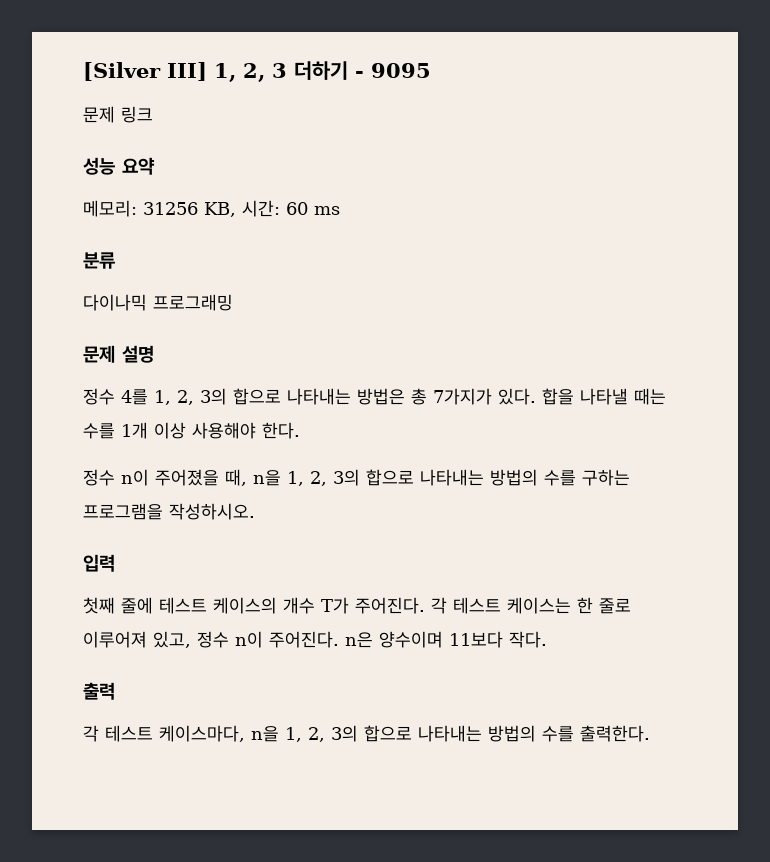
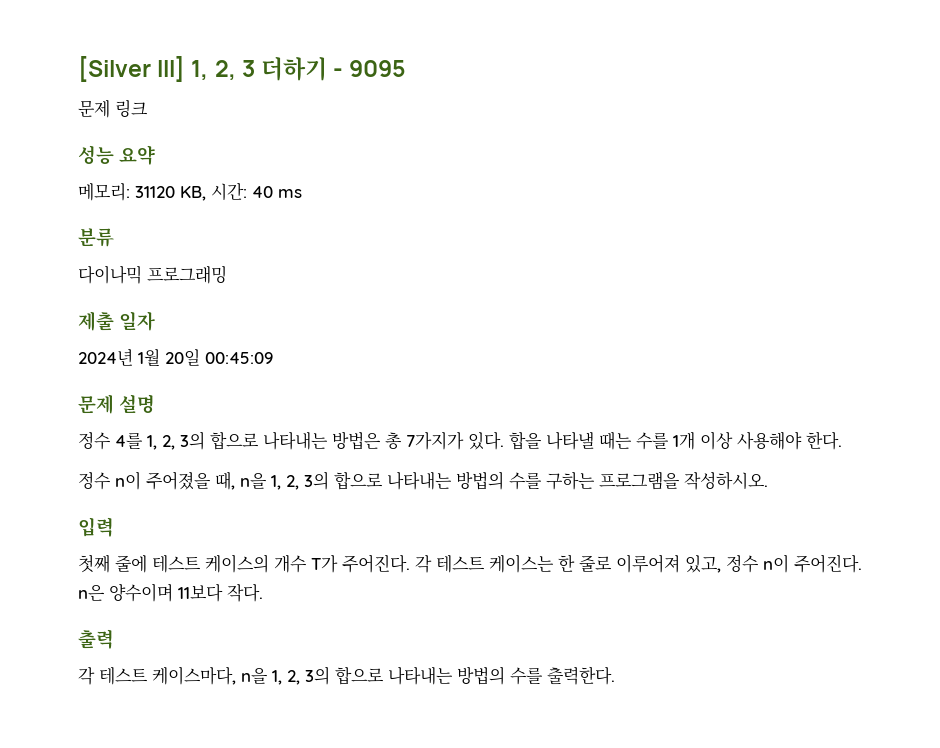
[143,202,198,215] 31256 -> [135,186,175,198] 31120
[286,202,308,215] 60 -> [252,186,273,198] 40
(233, 302) none -> [78,311,155,331] [78,349,273,366] // 제출 일자 // 2024년 1월 20일 00:45:09

